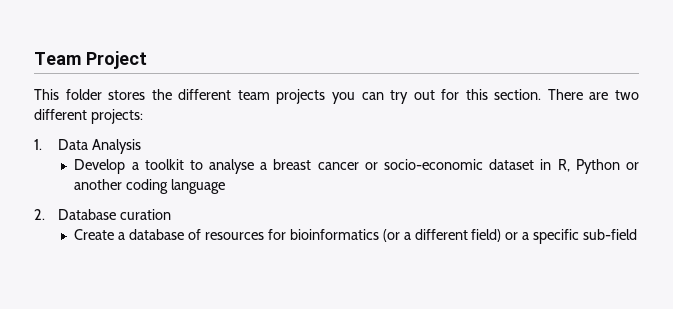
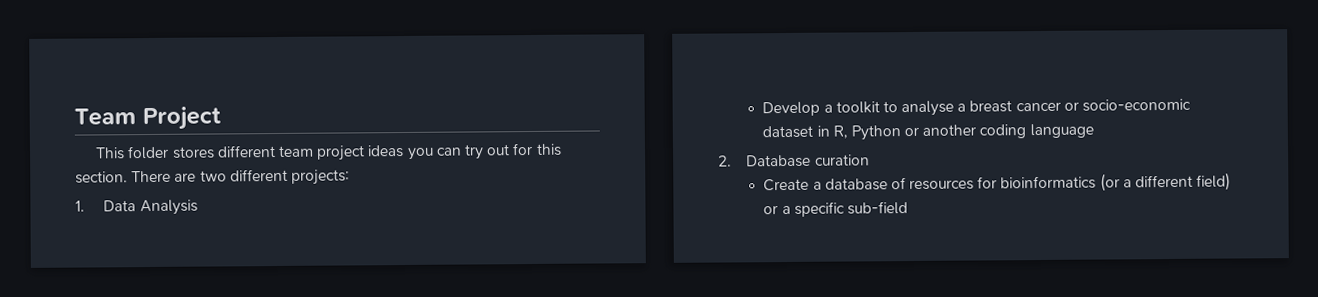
[151,89,172,100] the -> (215, 152) none
[276,89,326,104] projects -> [316,145,405,161] project ideas

